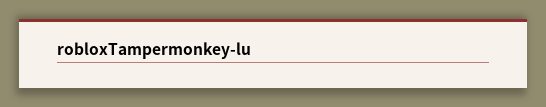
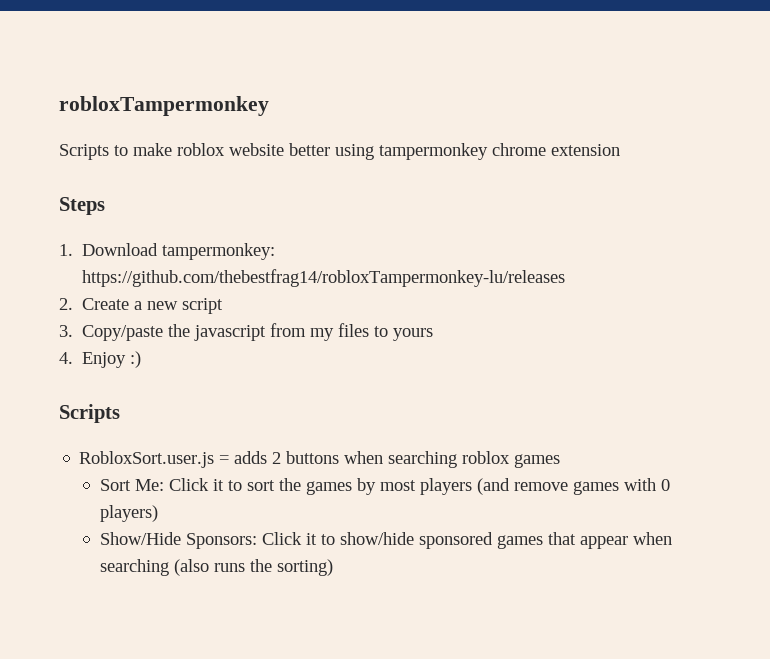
[57,42,251,59] robloxTampermonkey-lu -> [59,96,269,116] [59,143,620,160] [59,197,105,215] [59,243,276,260] [82,269,566,287] [59,298,224,314] [59,323,434,341] [59,351,142,368] [59,404,120,423] [79,451,561,468] [99,478,670,495] [99,505,158,522] [99,532,672,549] [99,559,333,576] robloxTampermonkey // Scripts to make roblox website better using tampermonkey chrome extension // Steps // 1. Download tampermonkey: https://github.com/thebestfrag14/robloxTampermonkey-lu/releases // 2. Create a new script // 3. Copy/paste the javascript from my files to yours // 4. Enjoy :) // Scripts // RobloxSort.user.js = adds 2 buttons when searching roblox games // Sort Me: Click it to sort the games by most players (and remove games with 0 players) // Show/Hide Sponsors: Click it to show/hide sponsored games that appear when searching (also runs the sorting)

